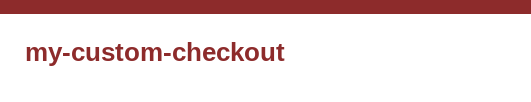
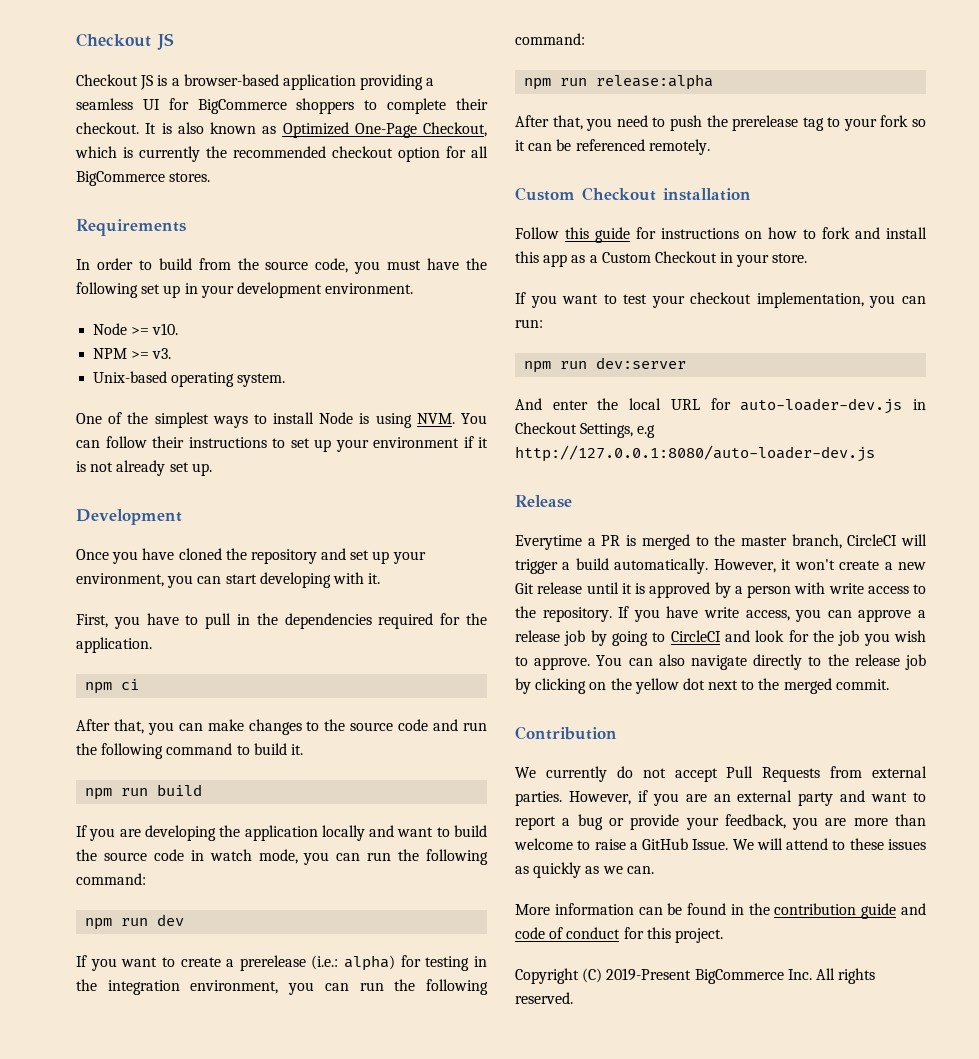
[25,42,285,66] my-custom-checkout -> [76,33,174,50] [76,74,435,90] [76,98,488,114] [76,122,487,138] [75,146,488,162] [76,171,211,186] [76,219,186,236] [76,258,488,274] [76,282,414,298] [93,323,179,335] [93,348,172,359] [93,371,286,387] [76,412,487,428] [76,436,488,452] [76,460,212,476] [76,509,182,525] [76,548,426,564] [76,572,381,588] [76,613,488,629] [76,637,152,653] [85,679,140,694] [76,719,488,735] [76,743,303,759] [85,784,203,800] [76,825,488,841] [76,849,488,865] [76,873,146,885] [85,914,185,930] [76,955,487,971] [76,979,489,995] [515,33,585,45] [524,74,714,90] [515,115,926,131] [515,139,710,155] [515,187,751,201] [515,227,927,243] [515,251,808,267] [515,292,926,308] [515,319,543,328] [524,357,687,373] [515,398,926,414] [515,422,656,438] [515,445,875,462] [515,495,572,508] [515,534,927,550] [515,558,926,574] [515,582,926,598] [515,606,926,622] [515,630,926,646] [515,654,926,670] [515,678,889,694] [515,726,617,740] [515,766,927,782] [515,790,926,806] [515,814,926,830] [514,838,926,850] [515,862,654,878] [515,903,926,919] [515,927,723,943] [515,968,876,984] [515,992,573,1004] Checkout JS // Checkout JS is a browser-based application providing a seamless UI for BigCommerce shoppers to complete their checkout. It is also known as Optimized One-Page Checkout, which is currently the recommended checkout option for all BigCommerce stores. // Requirements // In order to build from the source code, you must have the following set up in your development environment. // Node >= v10. // NPM >= v3. // Unix-based operating system. // One of the simplest ways to install Node is using NVM. You can follow their instructions to set up your environment if it is not already set up. // Development // Once you have cloned the repository and set up your environment, you can start developing with it. // First, you have to pull in the dependencies required for the application. // npm ci // After that, you can make changes to the source code and run the following command to build it. // npm run build // If you are developing the application locally and want to build the source code in watch mode, you can run the following command: // npm run dev // If you want to create a prerelease (i.e.: alpha) for testing in the integration environment, you can run the following command: // npm run release:alpha // After that, you need to push the prerelease tag to your fork so it can be referenced remotely. // Custom Checkout installation // Follow this guide for instructions on how to fork and install this app as a Custom Checkout in your store. // If you want to test your checkout implementation, you can run: // npm run dev:server // And enter the local URL for auto-loader-dev.js in Checkout Settings, e.g http://127.0.0.1:8080/auto-loader-dev.js // Release // Everytime a PR is merged to the master branch, CircleCI will trigger a build automatically. However, it won't create a new Git release until it is approved by a person with write access to the repository. If you have write access, you can approve a release job by going to CircleCI and look for the job you wish to approve. You can also navigate directly to the release job by clicking on the yellow dot next to the merged commit. // Contribution // We currently do not accept Pull Requests from external parties. However, if you are an external party and want to report a bug or provide your feedback, you are more than welcome to raise a GitHub Issue. We will attend to these issues as quickly as we can. // More information can be found in the contribution guide and code of conduct for this project. // Copyright (C) 2019-Present BigCommerce Inc. All rights reserved.

